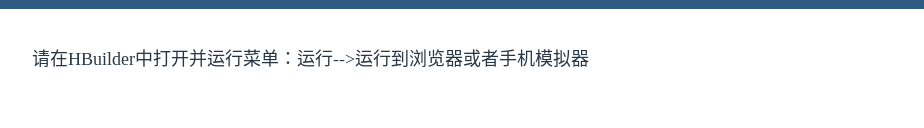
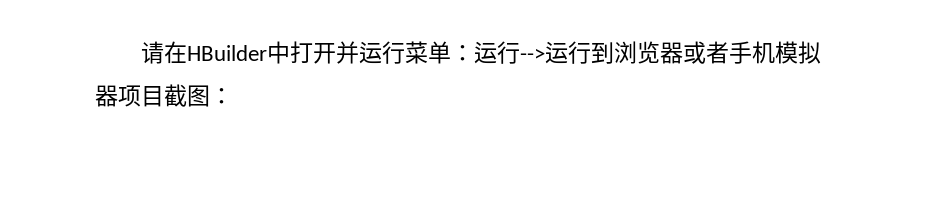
(589, 58) none -> [118,84,233,107] 项目截图：

